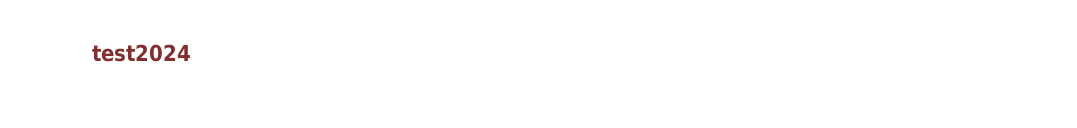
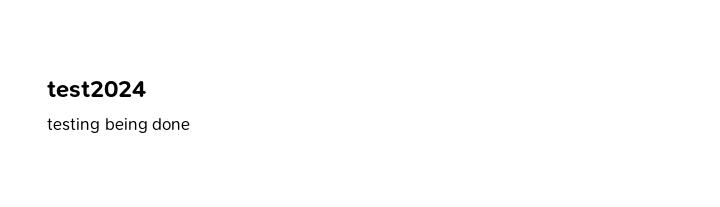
(191, 53) none -> [47,118,191,133] // testing being done

